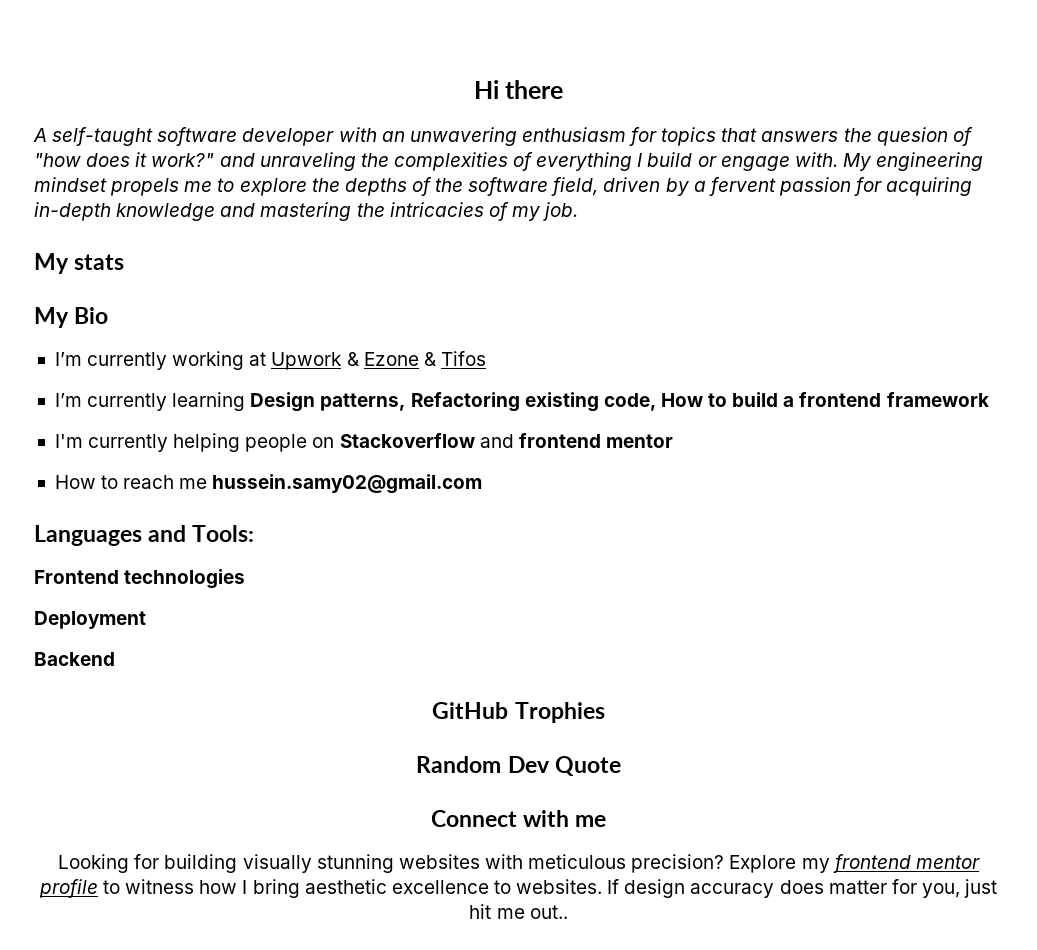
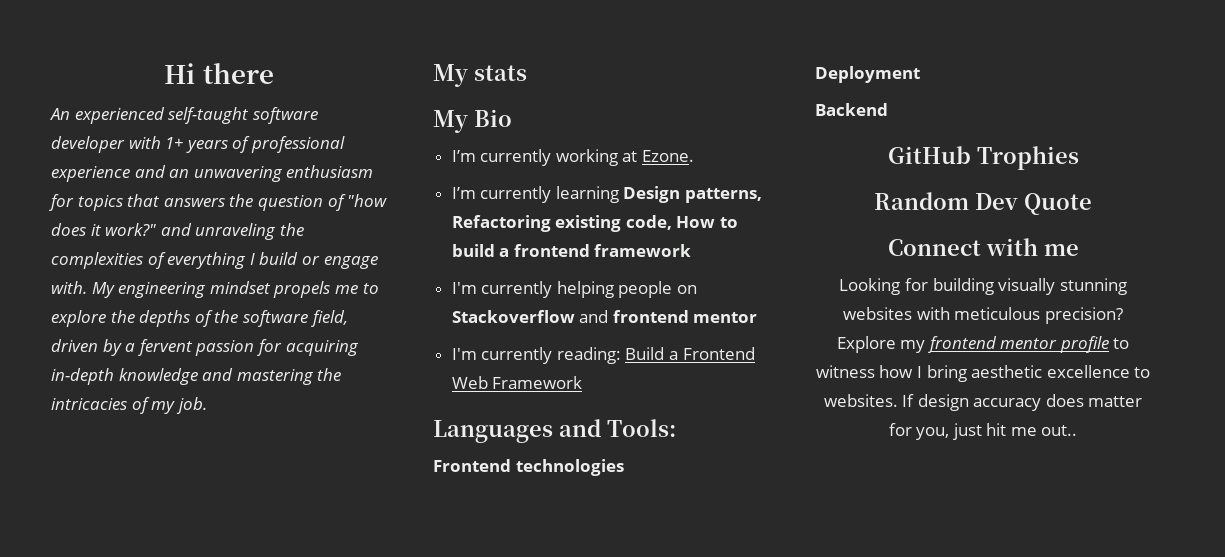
[33,128,47,142] A -> [50,107,165,124] An experienced
(377, 134) none -> [165,136,345,153] [51,165,166,182] 1+ years of professional experience and
[876,127,948,146] quesion -> [257,195,323,211] question
[271,351,486,370] Upwork & Ezone & Tifos -> [642,150,695,162] Ezone.
[54,474,483,494] How to reach me hussein.samy02@gmail.com -> [451,347,755,364] [451,376,583,389] I'm currently reading: Build a Frontend Web Framework

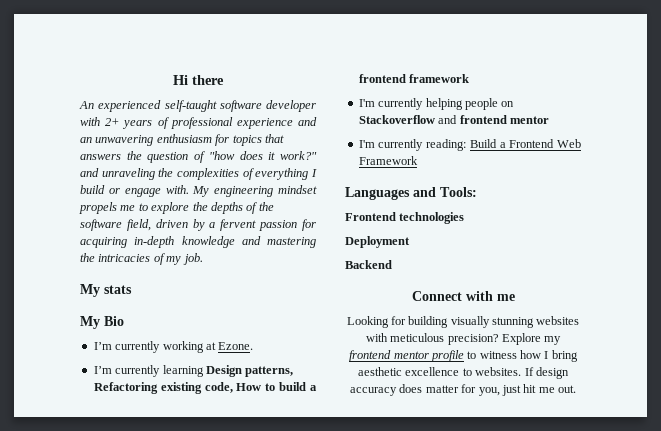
[165,137,184,149] 1+ -> [105,118,120,126] 2+
[887,146,1079,170] [874,192,1092,215] // GitHub Trophies // Random Dev Quote -> (392, 264) none
[1041,425,1078,436] out.. -> [558,385,576,393] out.

